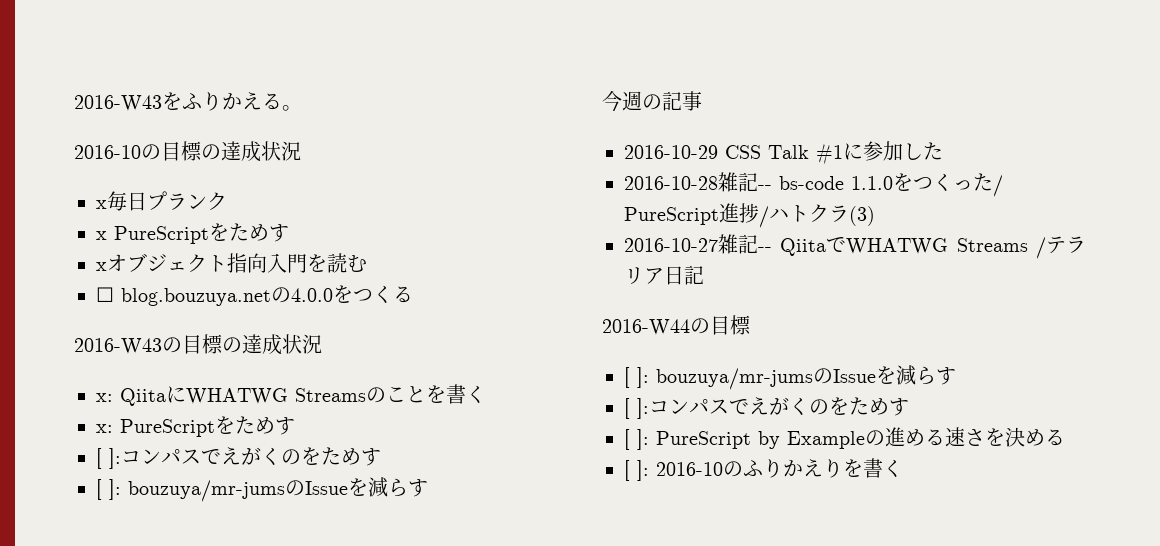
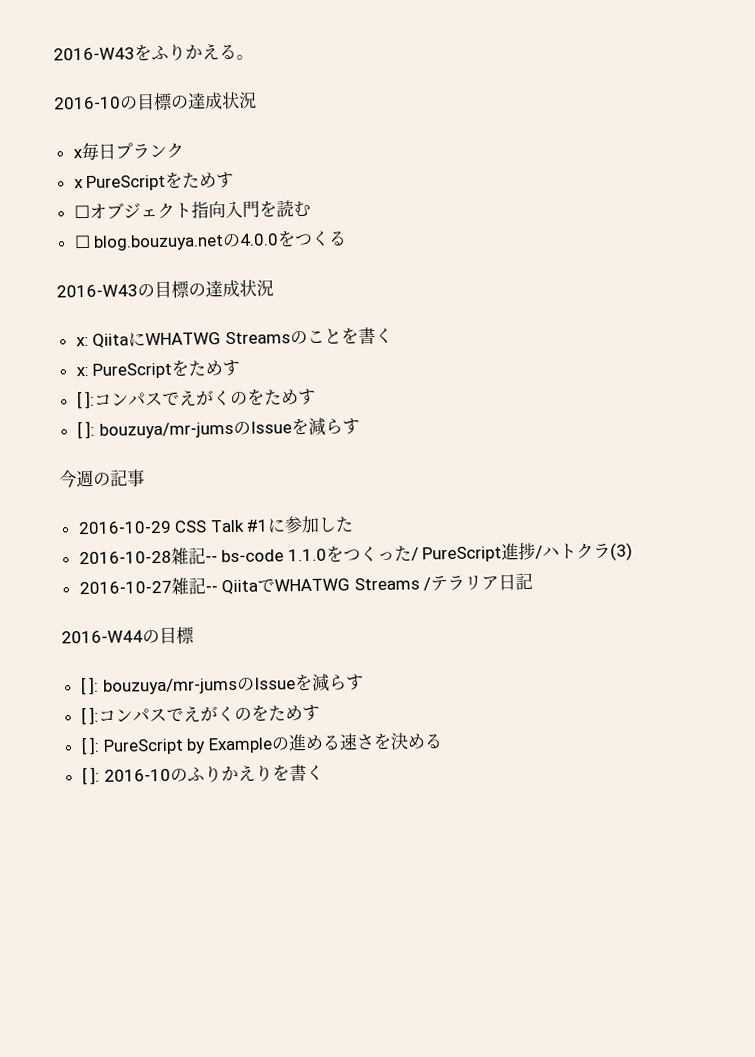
[96,262,107,271] x -> [73,204,90,219] ☐

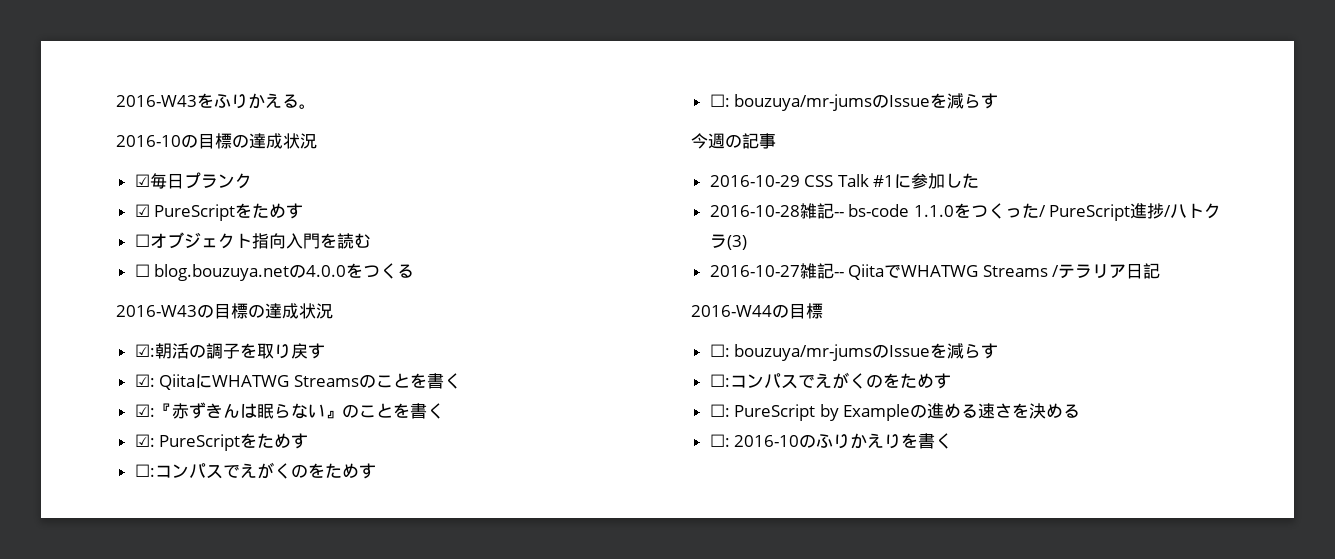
[72,149,83,159] x -> [134,174,150,187] ☑
[73,179,84,189] x -> [134,204,150,217] ☑
[75,336,89,347] x: -> [134,343,325,359] [134,374,155,387] ☑:朝活の調子を取り戻す // ☑:
[75,359,241,379] [76,388,317,410] [76,420,96,440] x: PureScriptをためす // [ ]:コンパスでえがくのをためす // [ ]: -> [134,402,444,419] [134,433,309,451] [134,462,376,479] [709,94,730,107] ☑:『赤ずきんは眠らない』のことを書く // ☑: PureScriptをためす // ☐:コンパスでえがくのをためす // ☐:
[80,673,364,696] [80,704,321,726] [80,736,101,756] [ ]: bouzuya/mr-jumsのIssueを減らす // [ ]:コンパスでえがくのをためす // [ ]: -> [709,343,999,361] [709,372,951,389] [709,404,730,417] ☐: bouzuya/mr-jumsのIssueを減らす // ☐:コンパスでえがくのをためす // ☐:
[81,766,101,786] [ ]: -> [709,434,730,447] ☐:

